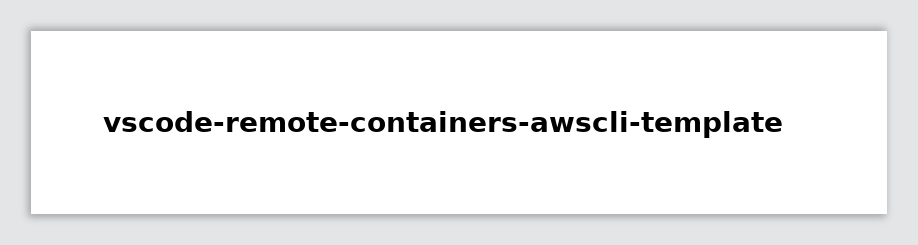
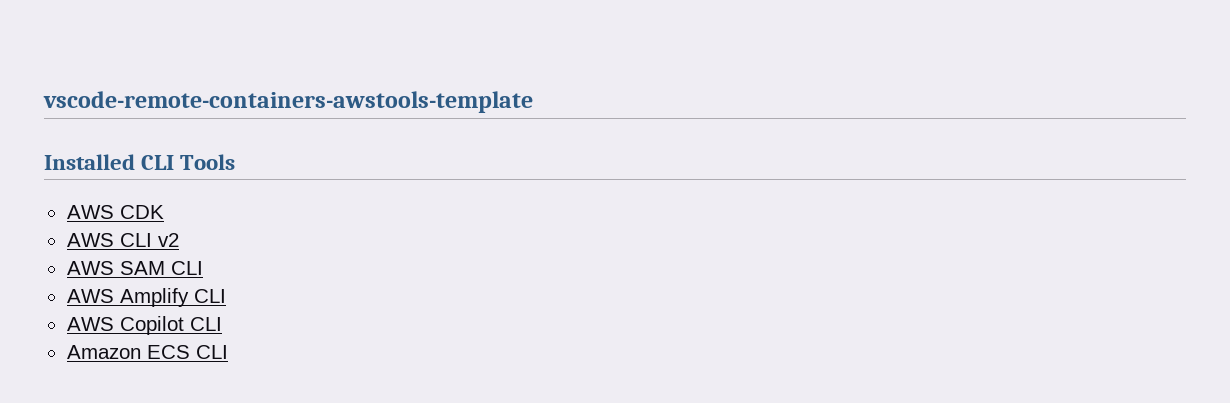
[103,111,783,138] vscode-remote-containers-awscli-template -> [43,91,533,113] [44,154,236,170] [66,205,164,219] [66,233,179,247] [66,261,203,275] [66,288,226,307] [66,316,222,335] [66,345,228,359] vscode-remote-containers-awstools-template // Installed CLI Tools // AWS CDK // AWS CLI v2 // AWS SAM CLI // AWS Amplify CLI // AWS Copilot CLI // Amazon ECS CLI

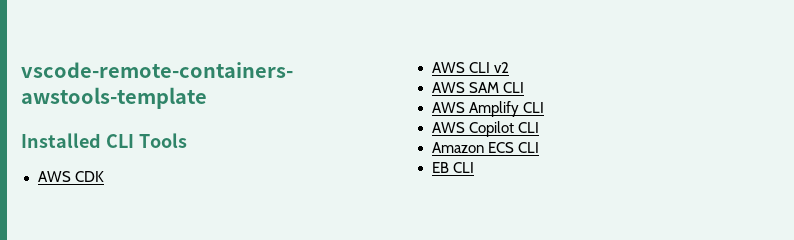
(228, 352) none -> [431,162,474,173] // EB CLI

